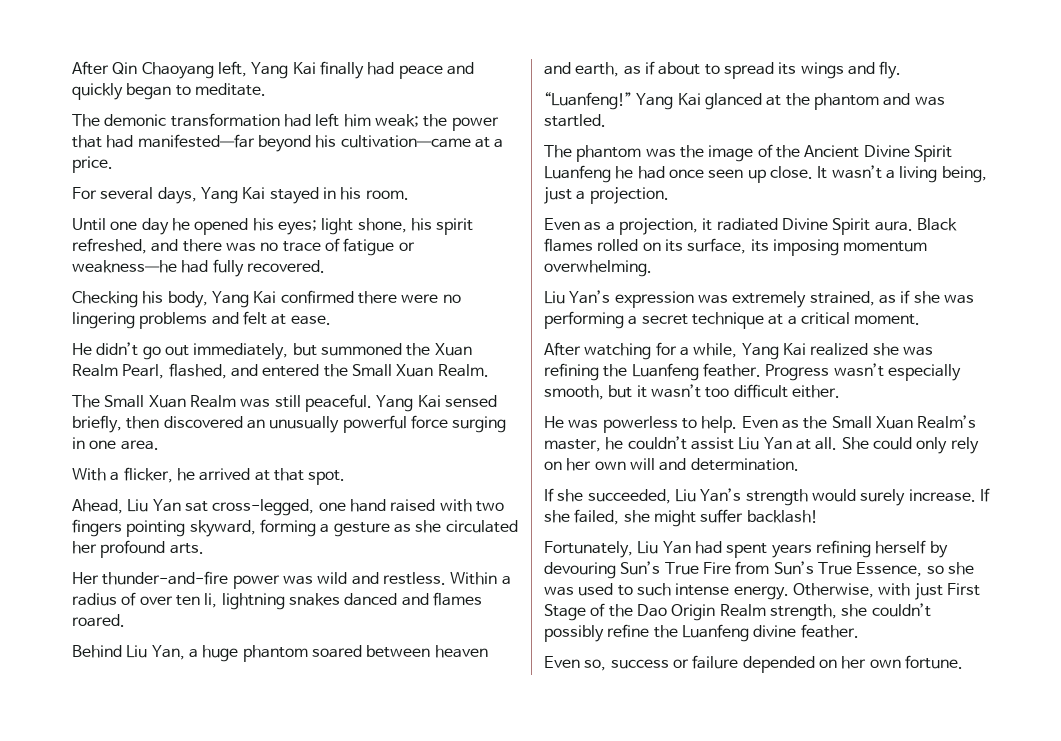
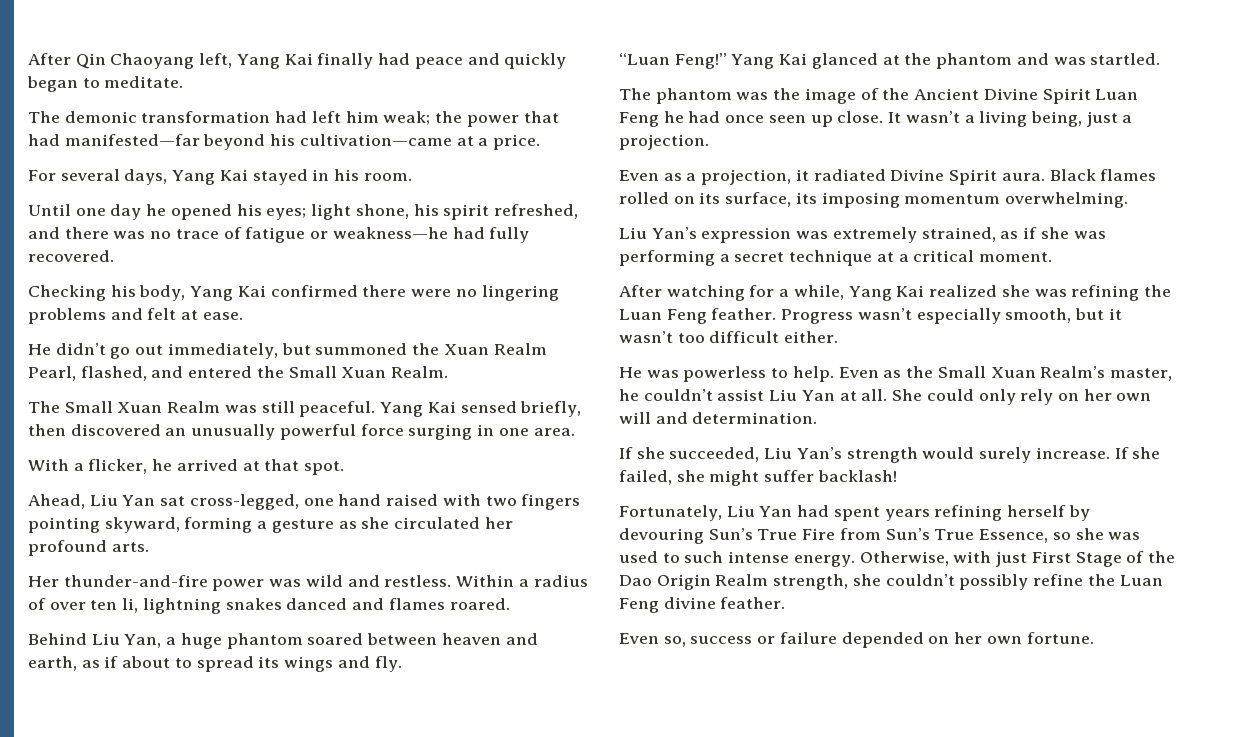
[544,92,632,110] “Luanfeng!” -> [619,53,727,69] “Luan Feng!”
[544,165,611,183] Luanfeng -> [1095,89,1139,100] [619,112,659,127] Luan Feng
[631,363,699,381] Luanfeng -> [619,309,707,324] Luan Feng
[681,624,749,642] Luanfeng -> [1119,575,1163,586] [619,598,659,613] Luan Feng

